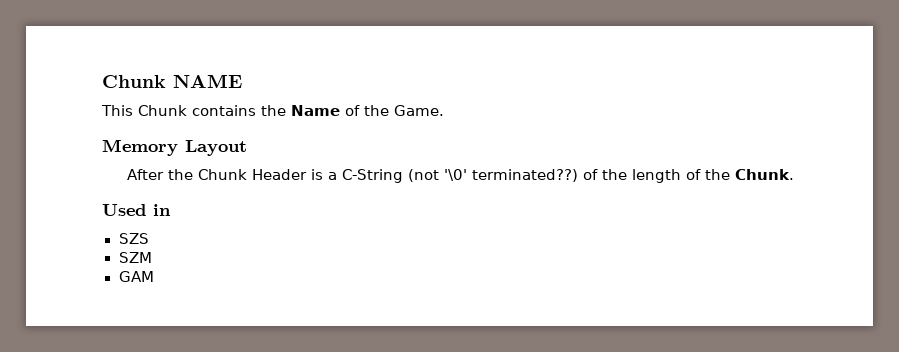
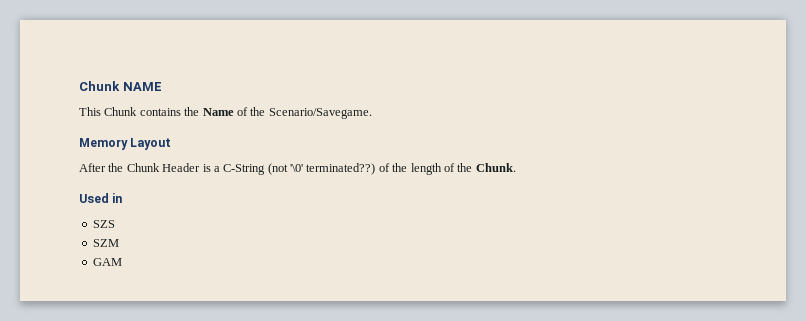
[394,105,444,116] Game. -> [268,108,372,119] Scenario/Savegame.

